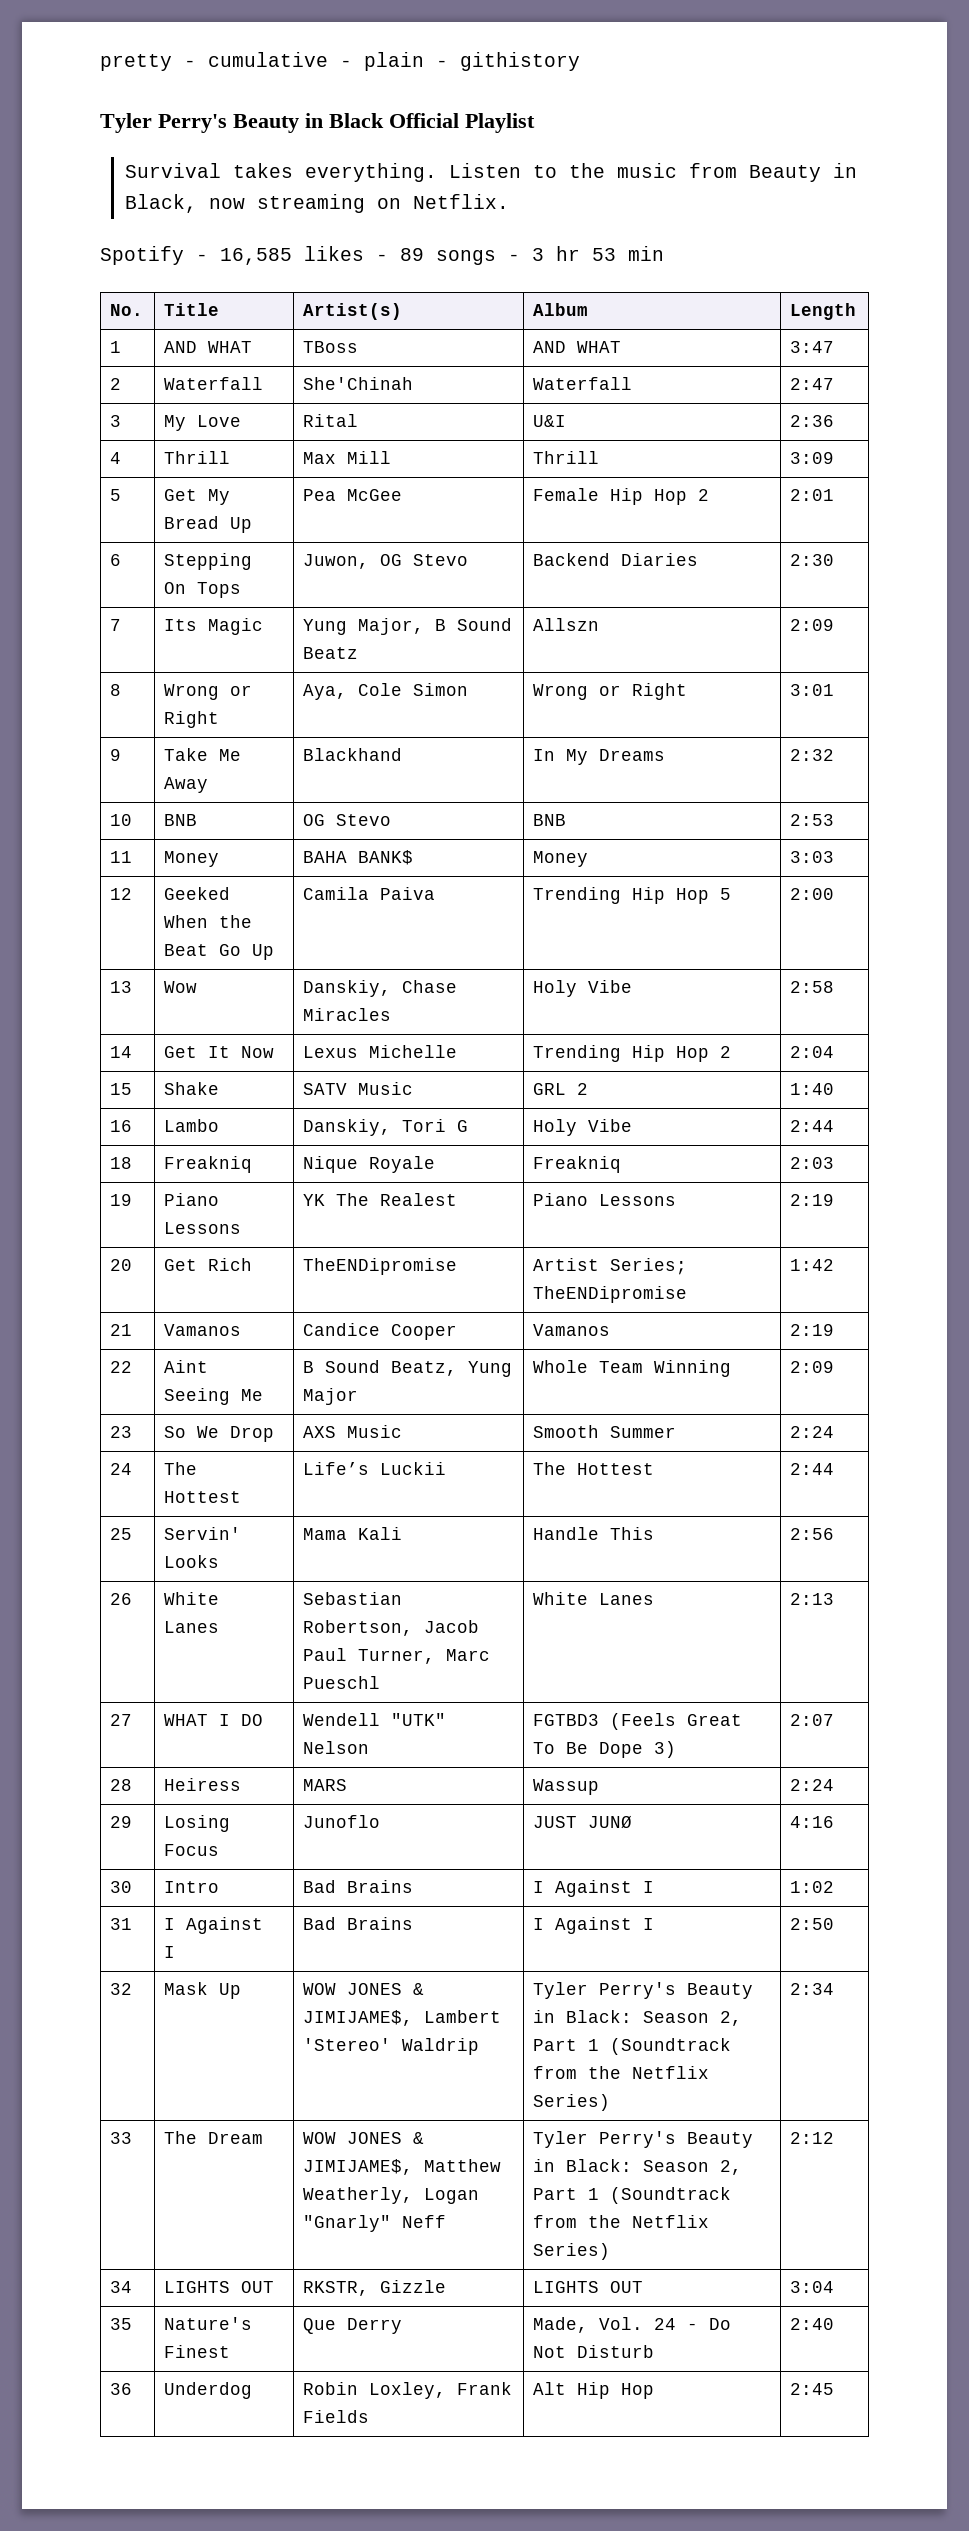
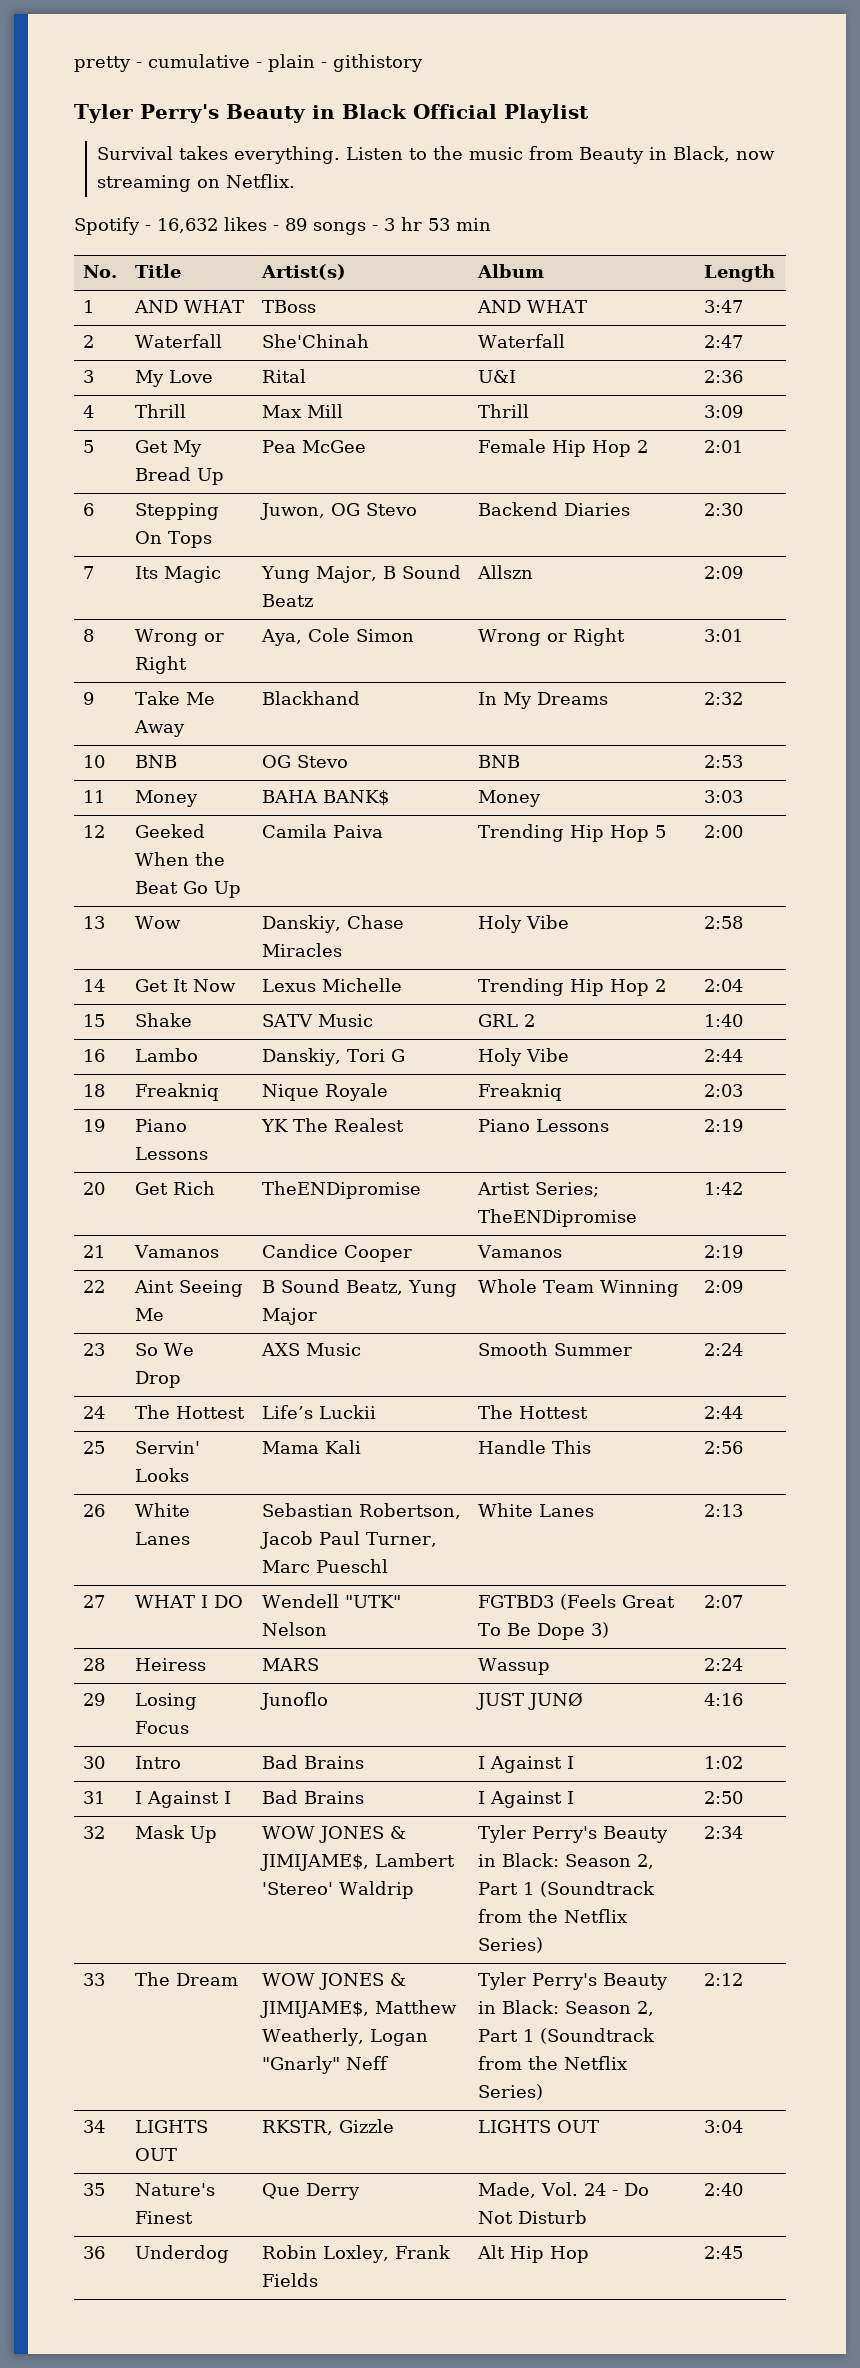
[220,248,292,265] 16,585 -> [157,218,218,233] 16,632

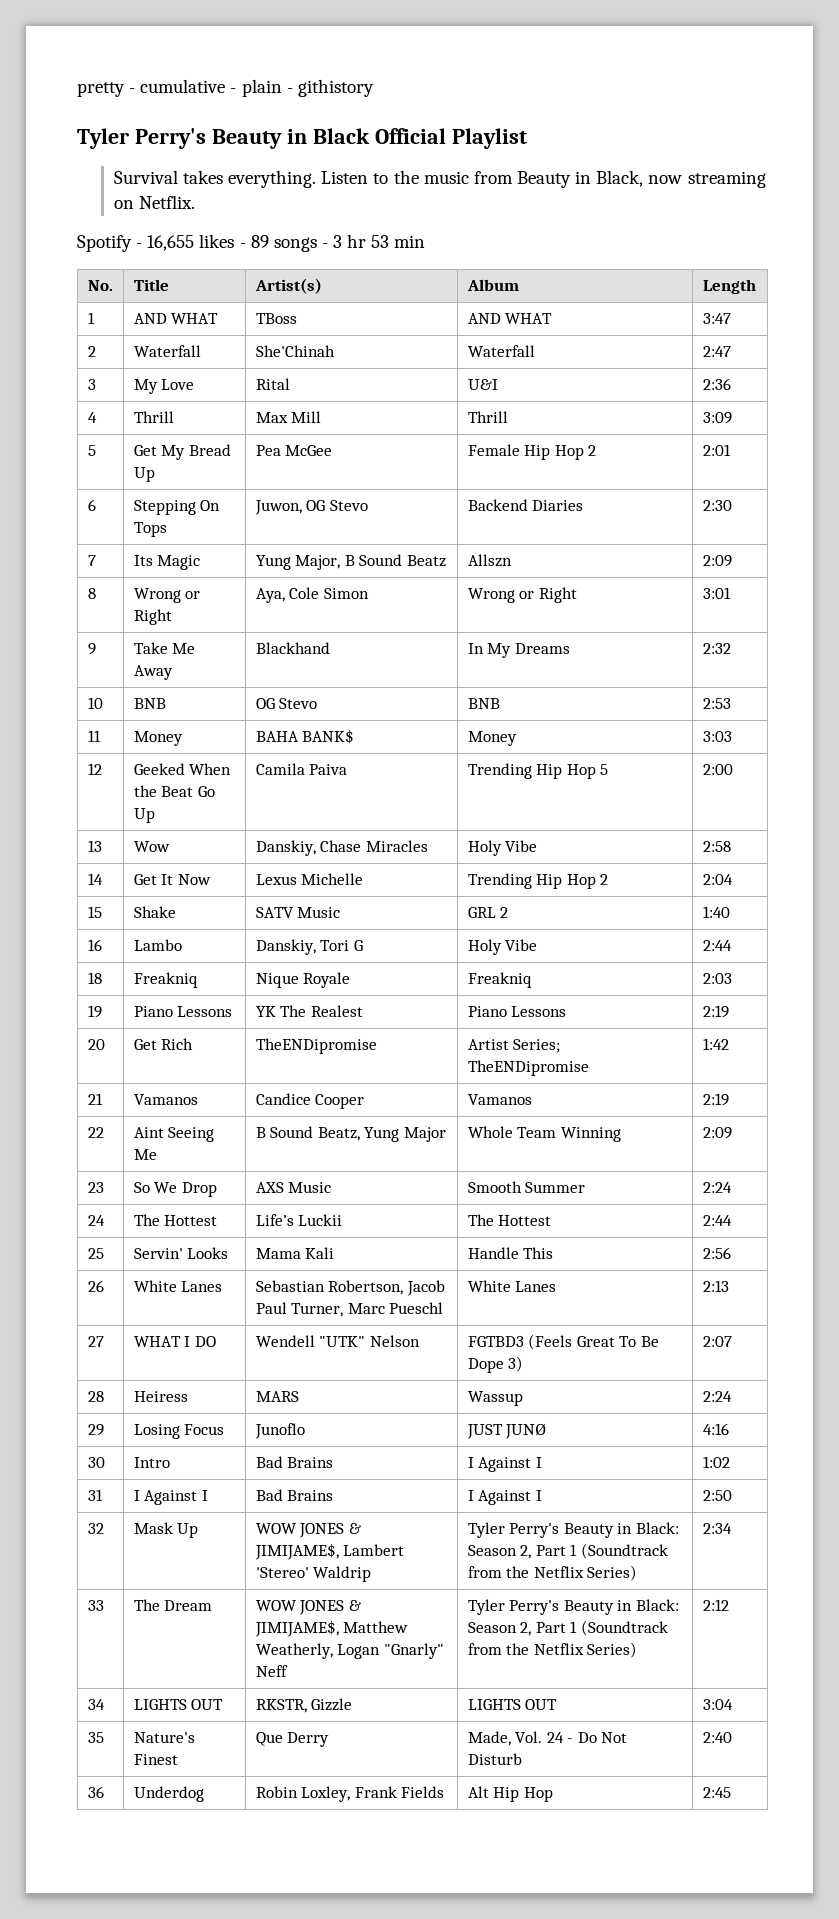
[157,218,218,233] 16,632 -> [147,235,195,251] 16,655

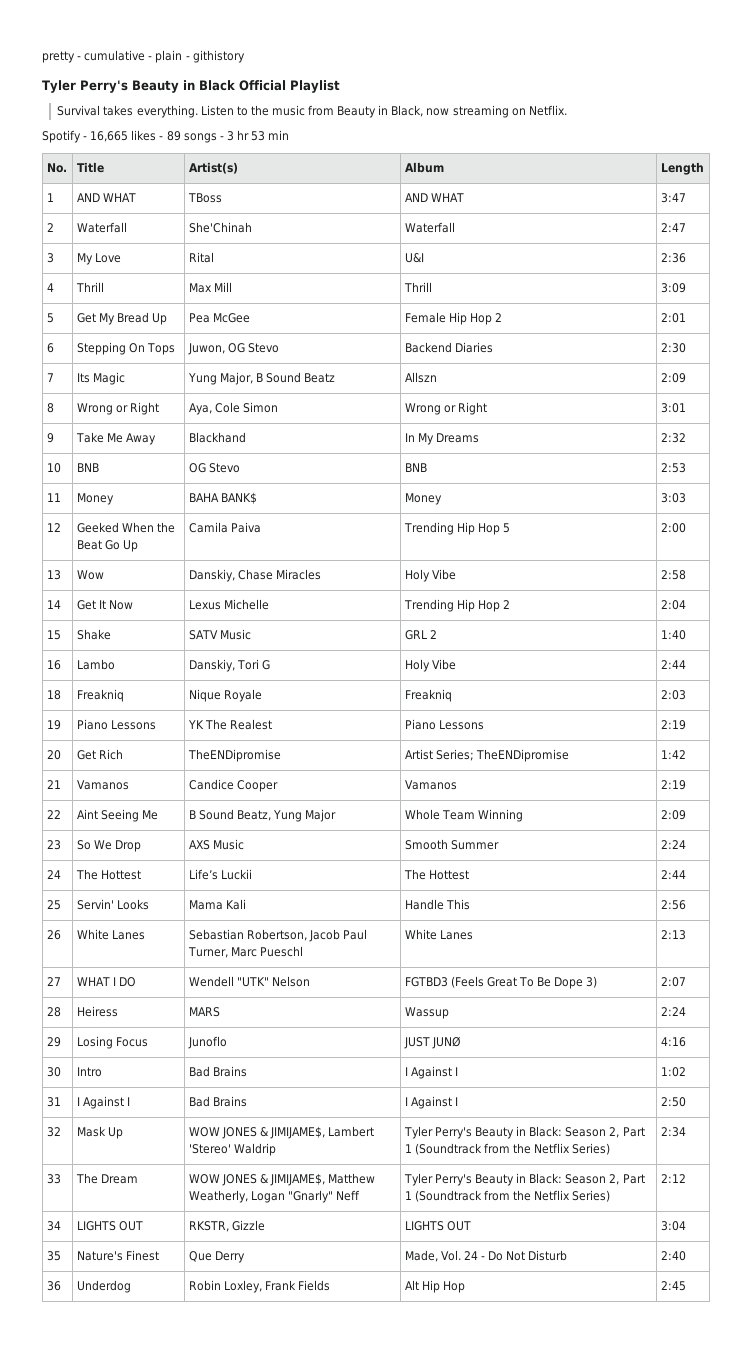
[147,235,195,251] 16,655 -> [90,131,129,142] 16,665

